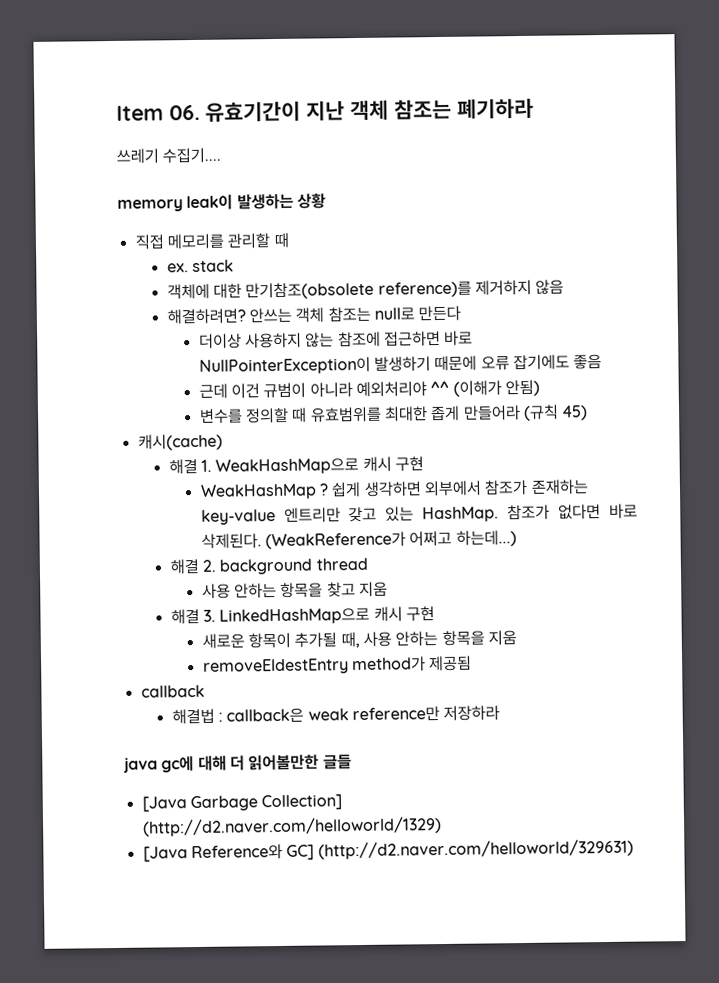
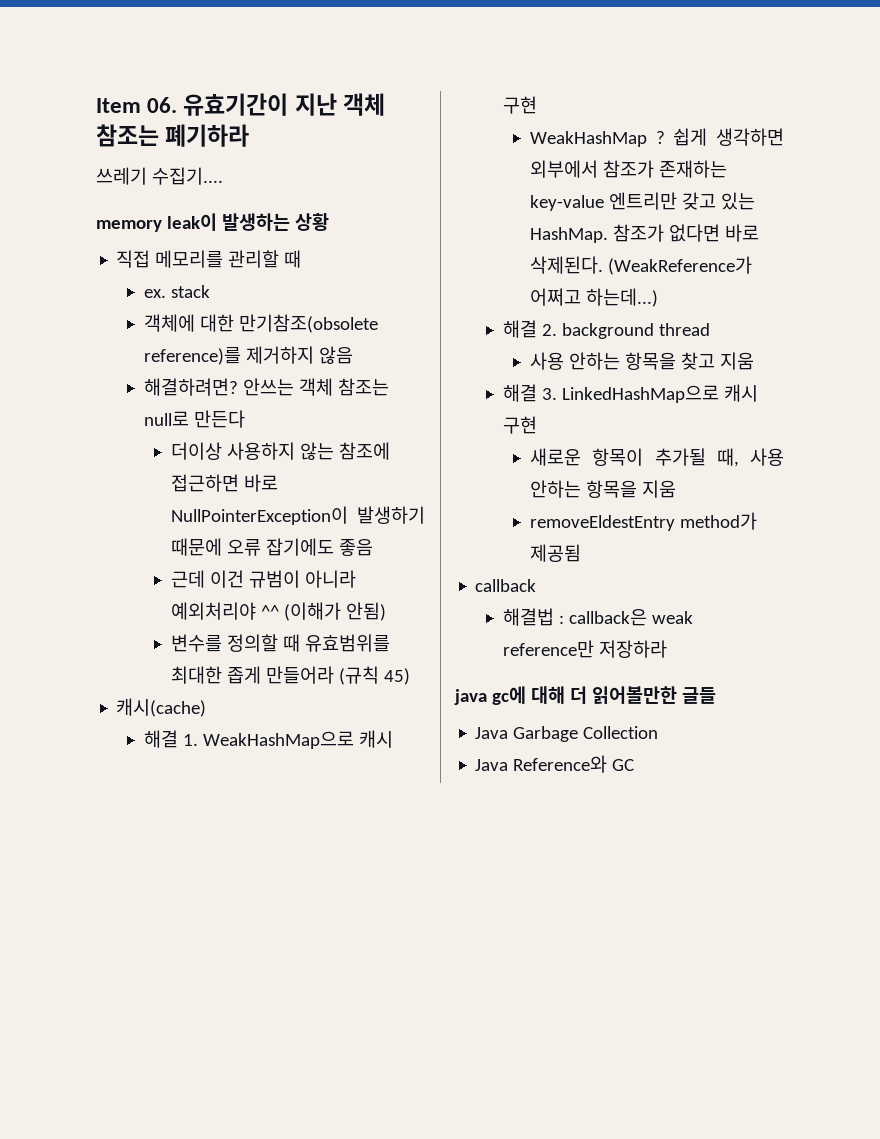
[141,794,343,812] [141,816,442,837] [142,838,634,862] [Java Garbage Collection] (http://d2.naver.com/helloworld/1329) // [Java Reference와 GC] (http://d2.naver.com/helloworld/329631) -> [475,726,659,742] [475,755,635,773] Java Garbage Collection // Java Reference와 GC

